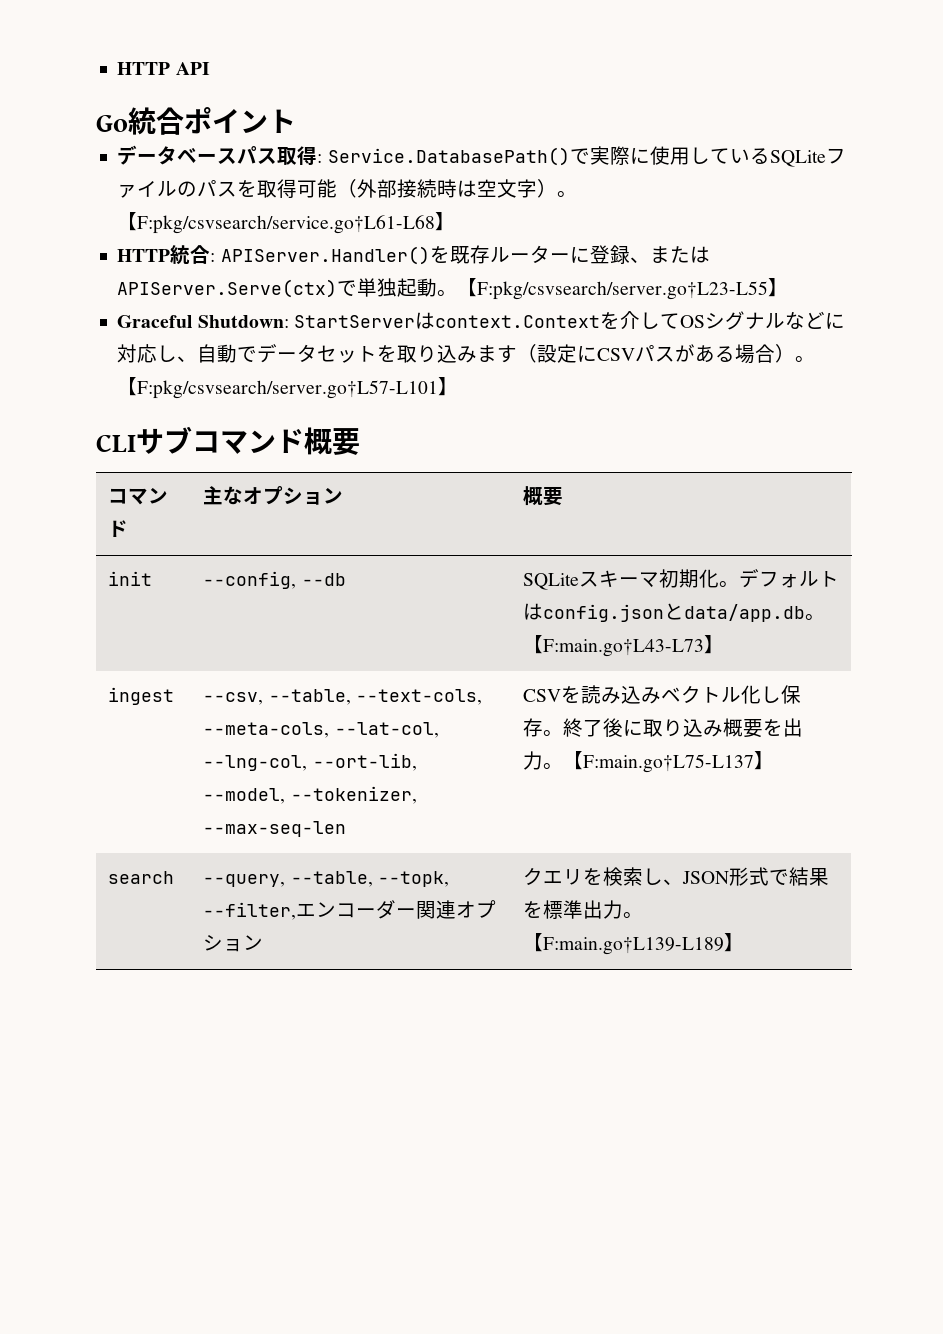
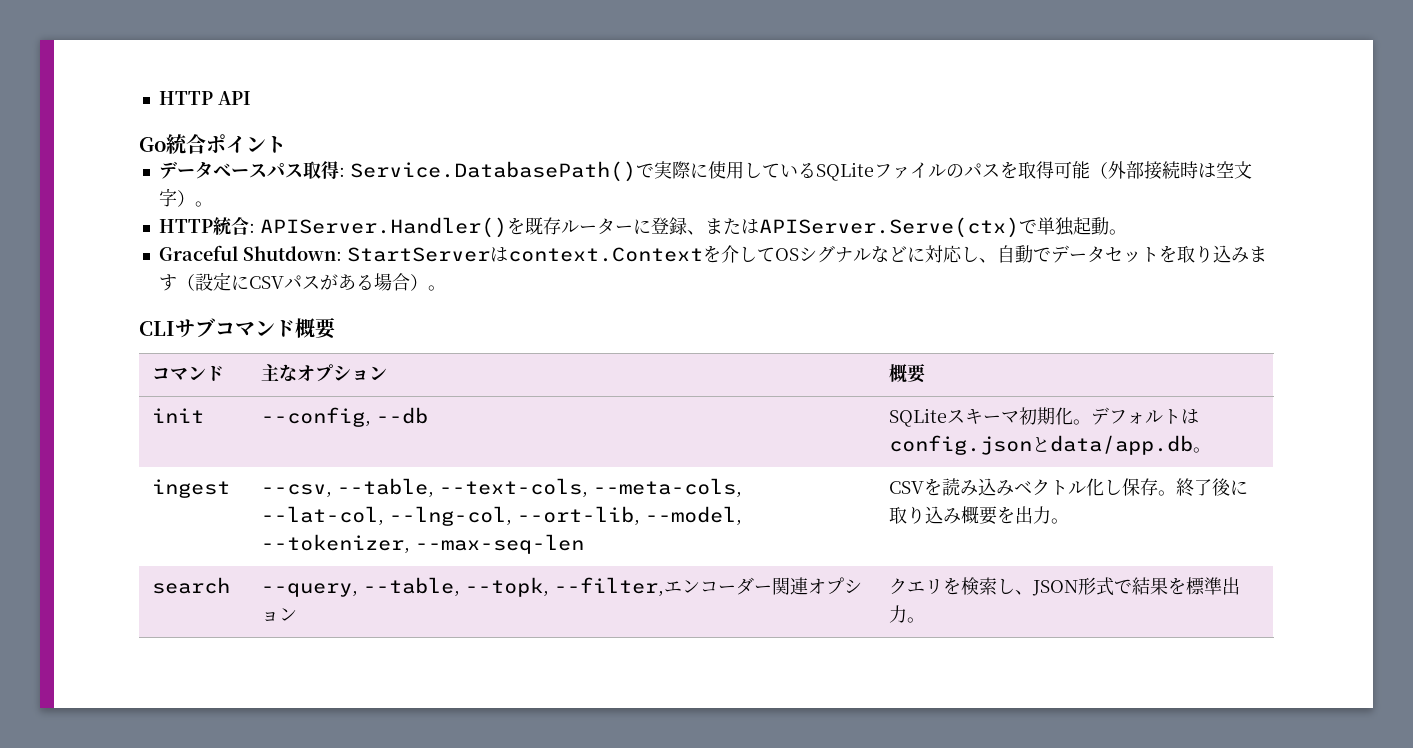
[117,212,456,234] 【F:pkg/csvsearch/service.go†L61-L68】 -> (213, 204) none
[457,278,789,300] 【F:pkg/csvsearch/server.go†L23-L55】 -> (1127, 232) none
[117,377,459,399] 【F:pkg/csvsearch/server.go†L57-L101】 -> (446, 288) none
[523,635,725,657] 【F:main.go†L43-L73】 -> (1211, 450) none
[563,751,775,773] 【F:main.go†L75-L137】 -> (1069, 521) none
[523,933,745,955] 【F:main.go†L139-L189】 -> (925, 620) none

